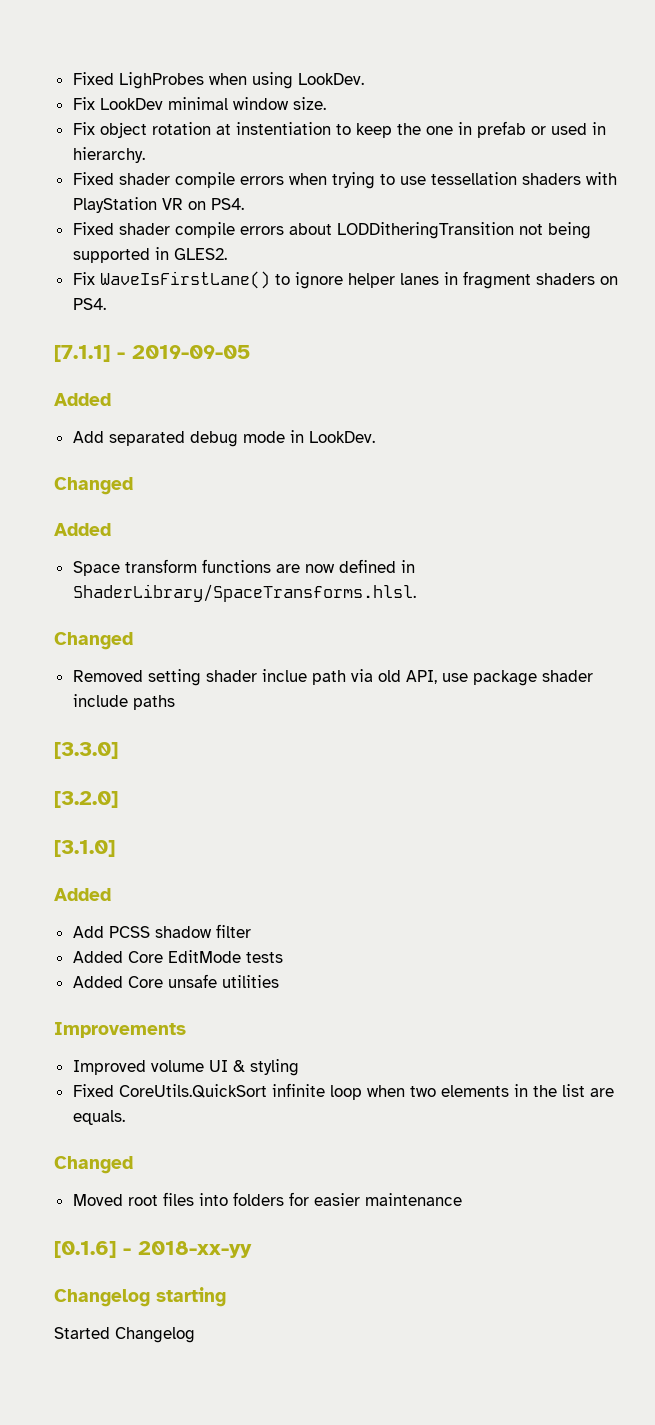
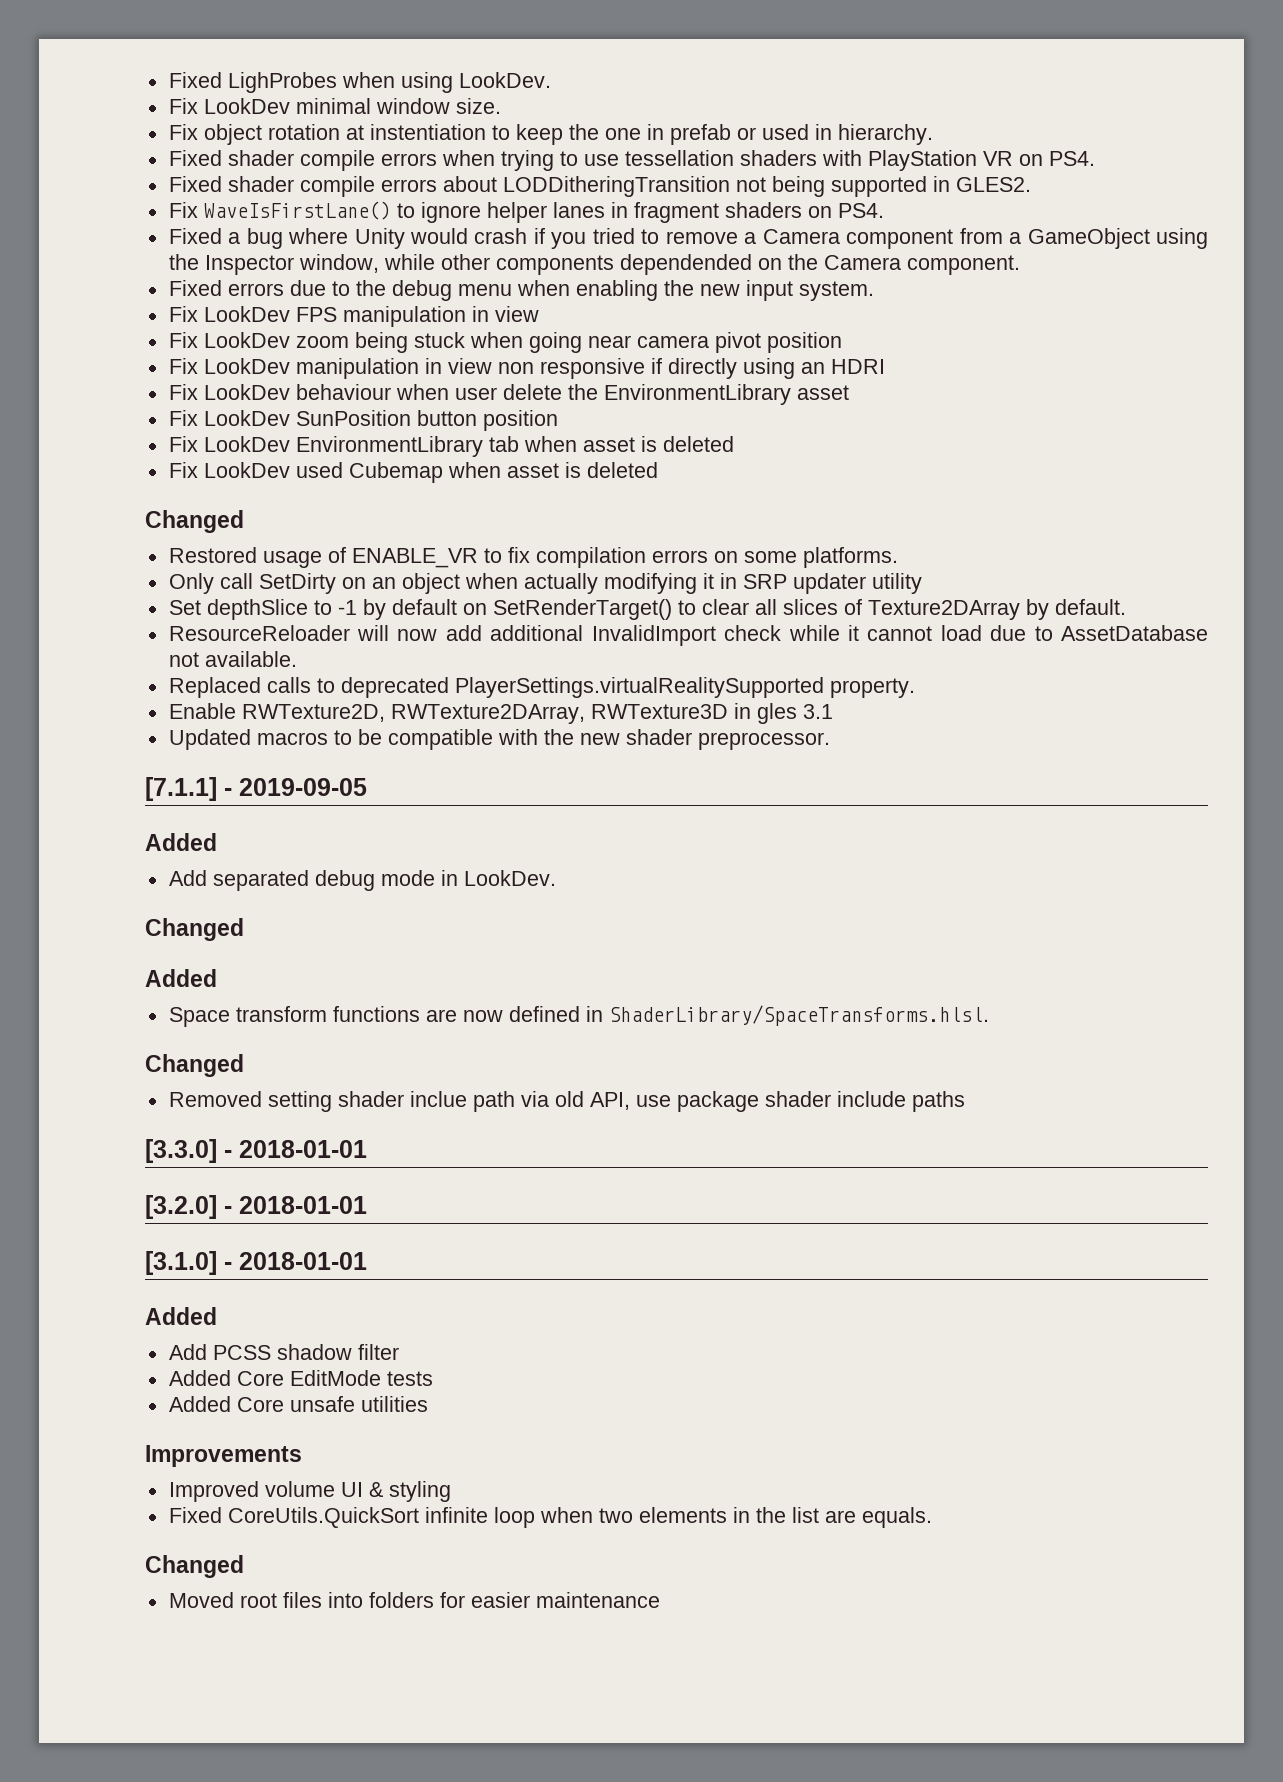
(106, 304) none -> [168,228,1208,249] [168,254,1020,275] [168,280,874,301] [168,306,539,327] [168,332,842,353] [168,358,885,379] [168,384,849,405] [168,410,558,431] [168,436,734,457] [168,462,658,483] [145,510,244,533] [168,547,898,568] [168,573,922,594] [168,599,1126,620] [168,625,1209,646] [168,651,297,667] [168,677,915,698] [168,703,833,724] [168,729,830,750] // Fixed a bug where Unity would crash if you tried to remove a Camera component from a GameObject using the Inspector window, while other components dependended on the Camera component. // Fixed errors due to the debug menu when enabling the new input system. // Fix LookDev FPS manipulation in view // Fix LookDev zoom being stuck when going near camera pivot position // Fix LookDev manipulation in view non responsive if directly using an HDRI // Fix LookDev behaviour when user delete the EnvironmentLibrary asset // Fix LookDev SunPosition button position // Fix LookDev EnvironmentLibrary tab when asset is deleted // Fix LookDev used Cubemap when asset is deleted // Changed // Restored usage of ENABLE_VR to fix compilation errors on some platforms. // Only call SetDirty on an object when actually modifying it in SRP updater utility // Set depthSlice to -1 by default on SetRenderTarget() to clear all slices of Texture2DArray by default. // ResourceReloader will now add additional InvalidImport check while it cannot load due to AssetDatabase not available. // Replaced calls to deprecated PlayerSettings.virtualRealitySupported property. // Enable RWTexture2D, RWTexture2DArray, RWTexture3D in gles 3.1 // Updated macros to be compatible with the new shader preprocessor.
(118, 750) none -> [224,1140,367,1158] - 2018-01-01
(118, 799) none -> [224,1196,367,1214] - 2018-01-01
(115, 848) none -> [224,1252,367,1270] - 2018-01-01
[54,1241,252,1258] [54,1287,226,1307] [54,1327,195,1343] // [0.1.6] - 2018-xx-yy // Changelog starting // Started Changelog -> (660, 1600) none

